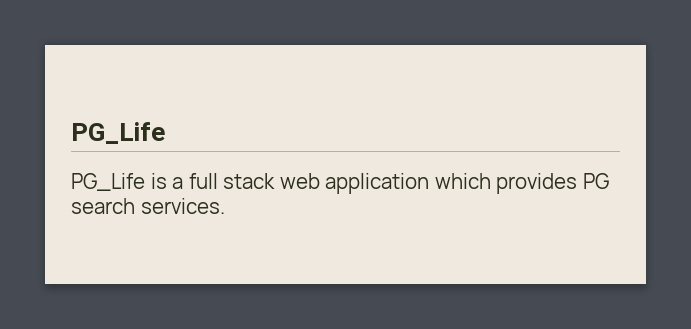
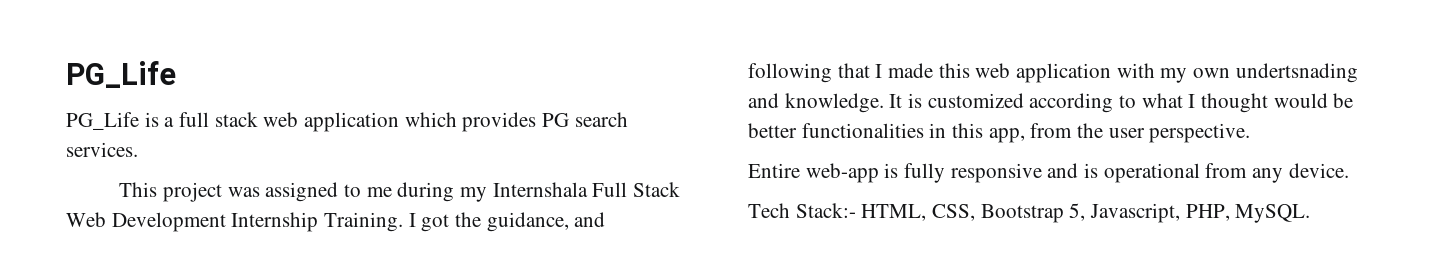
(225, 206) none -> [119,182,680,202] [66,212,606,232] [748,63,1358,83] [748,93,1354,113] [748,123,1251,143] [748,163,1349,183] [748,203,1311,223] // This project was assigned to me during my Internshala Full Stack Web Development Internship Training. I got the guidance, and following that I made this web application with my own undertsnading and knowledge. It is customized according to what I thought would be better functionalities in this app, from the user perspective. // Entire web-app is fully responsive and is operational from any device. // Tech Stack:- HTML, CSS, Bootstrap 5, Javascript, PHP, MySQL.

